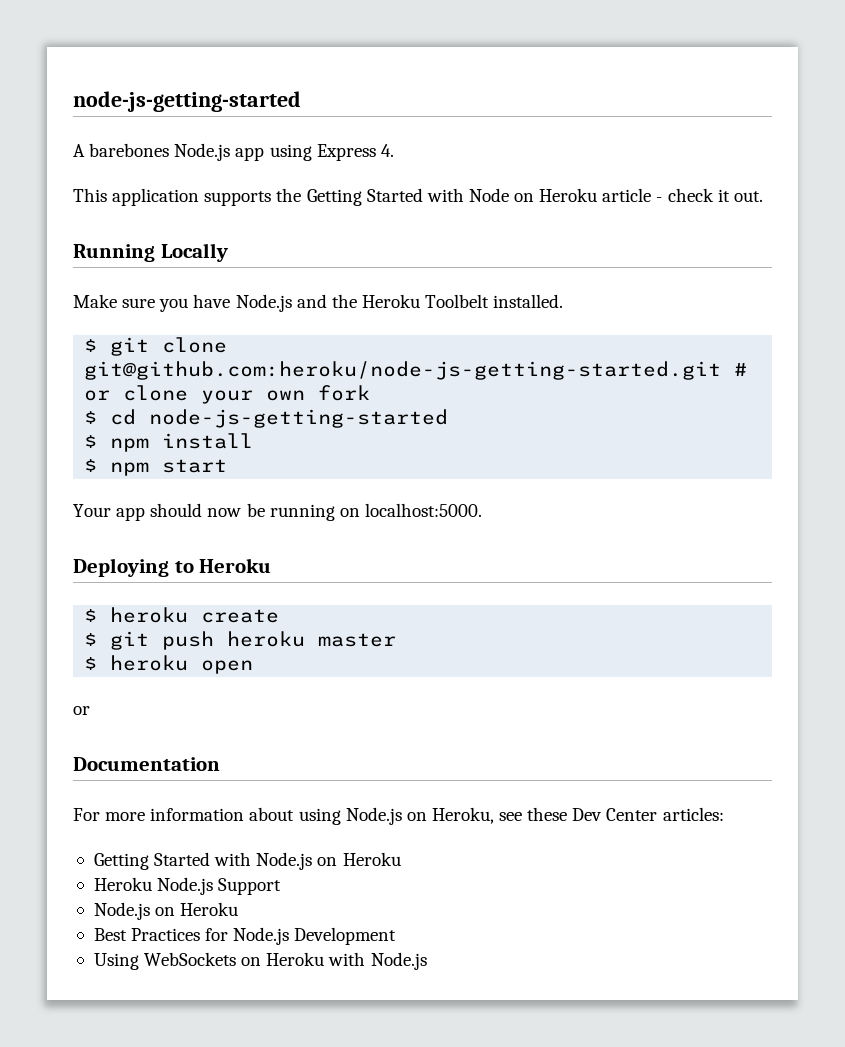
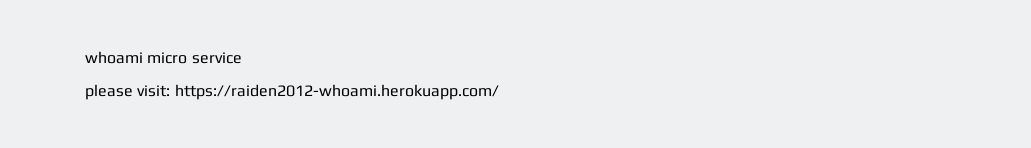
[73,91,301,112] [73,143,394,161] [73,188,763,206] [73,243,228,262] [73,294,564,312] [84,337,228,356] [84,361,748,380] [84,385,371,404] [84,409,449,428] [84,433,254,452] [84,459,228,476] [73,503,482,521] [73,558,272,577] [84,607,280,623] [84,631,397,650] [84,655,254,674] [73,706,90,715] [73,757,220,771] [73,807,724,825] [93,852,401,870] [93,877,282,895] [93,902,239,920] [93,927,397,945] [93,952,427,970] node-js-getting-started // A barebones Node.js app using Express 4. // This application supports the Getting Started with Node on Heroku article - check it out. // Running Locally // Make sure you have Node.js and the Heroku Toolbelt installed. // $ git clone git@github.com:heroku/node-js-getting-started.git # or clone your own fork // $ cd node-js-getting-started // $ npm install // $ npm start // Your app should now be running on localhost:5000. // Deploying to Heroku // $ heroku create // $ git push heroku master // $ heroku open // or // Documentation // For more information about using Node.js on Heroku, see these Dev Center articles: // Getting Started with Node.js on Heroku // Heroku Node.js Support // Node.js on Heroku // Best Practices for Node.js Development // Using WebSockets on Heroku with Node.js -> [85,51,242,64] [85,84,499,100] whoami micro service // please visit: https://raiden2012-whoami.herokuapp.com/

